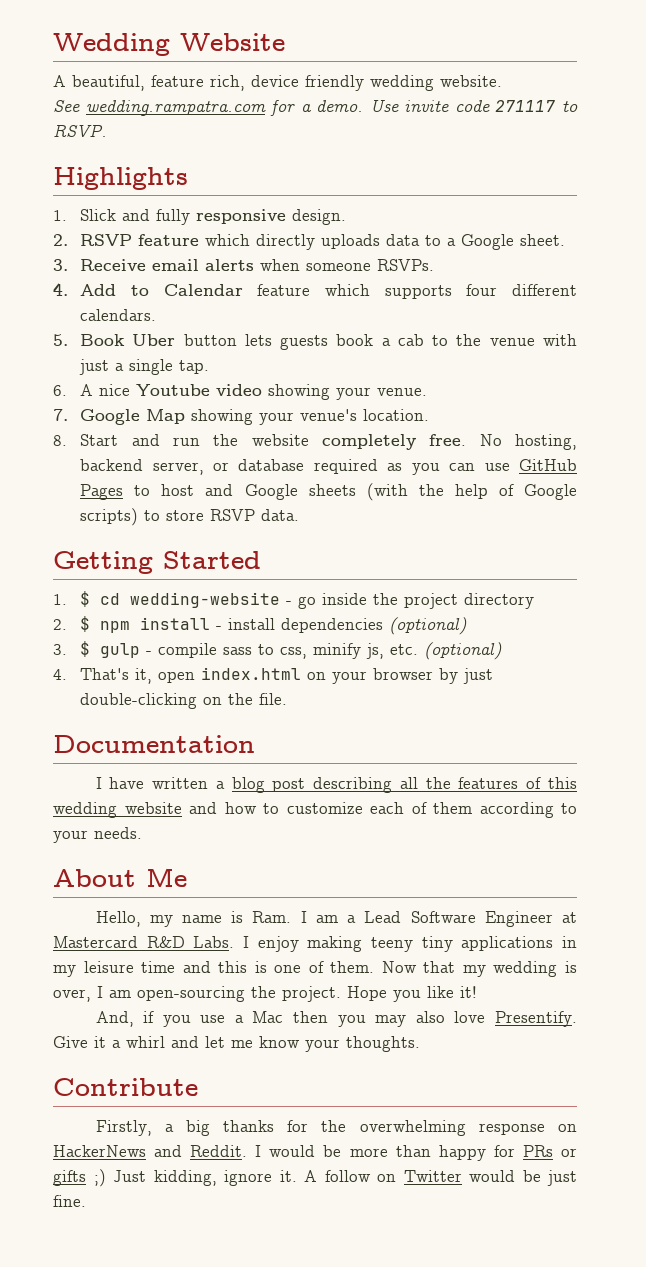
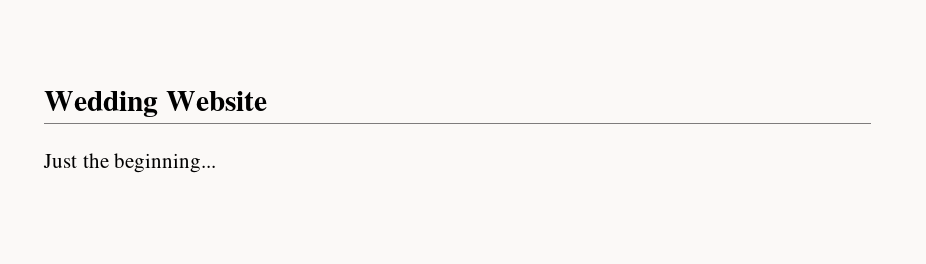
[53,75,502,91] [53,99,578,116] [53,124,107,137] [53,167,188,190] [53,209,347,225] [53,234,566,250] [53,259,435,271] [53,283,578,299] [80,309,157,321] [53,334,577,350] [79,359,210,375] [53,384,428,400] [53,409,430,425] [53,434,577,450] [80,459,578,475] [80,483,577,501] [80,508,300,526] [53,551,261,574] [53,591,535,609] [53,616,468,635] [53,641,503,660] [53,667,494,684] [80,693,288,709] [53,735,255,753] [95,777,577,793] [53,802,577,818] [53,827,142,843] [53,868,187,887] [95,911,577,927] [53,936,577,952] [53,961,578,977] [53,986,477,1002] [95,1011,577,1027] [53,1036,420,1052] [53,1078,198,1096] [95,1120,577,1136] [53,1145,577,1161] [53,1169,577,1187] [53,1195,86,1207] A beautiful, feature rich, device friendly wedding website. // See wedding.rampatra.com for a demo. Use invite code 271117 to RSVP. // Highlights // 1. Slick and fully responsive design. // 2. RSVP feature which directly uploads data to a Google sheet. // 3. Receive email alerts when someone RSVPs. // 4. Add to Calendar feature which supports four different calendars. // 5. Book Uber button lets guests book a cab to the venue with just a single tap. // 6. A nice Youtube video showing your venue. // 7. Google Map showing your venue's location. // 8. Start and run the website completely free. No hosting, backend server, or database required as you can use GitHub Pages to host and Google sheets (with the help of Google scripts) to store RSVP data. // Getting Started // 1. $ cd wedding-website - go inside the project directory // 2. $ npm install - install dependencies (optional) // 3. $ gulp - compile sass to css, minify js, etc. (optional) // 4. That's it, open index.html on your browser by just double-clicking on the file. // Documentation // I have written a blog post describing all the features of this wedding website and how to customize each of them according to your needs. // About Me // Hello, my name is Ram. I am a Lead Software Engineer at Mastercard R&D Labs. I enjoy making teeny tiny applications in my leisure time and this is one of them. Now that my wedding is over, I am open-sourcing the project. Hope you like it! // And, if you use a Mac then you may also love Presentify. Give it a whirl and let me know your thoughts. // Contribute // Firstly, a big thanks for the overwhelming response on HackerNews and Reddit. I would be more than happy for PRs or gifts ;) Just kidding, ignore it. A follow on Twitter would be just fine. -> [43,153,217,173] Just the beginning...

